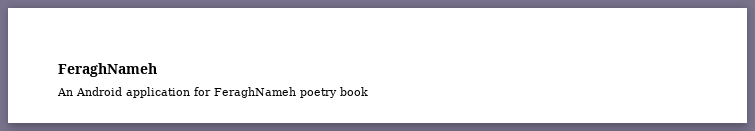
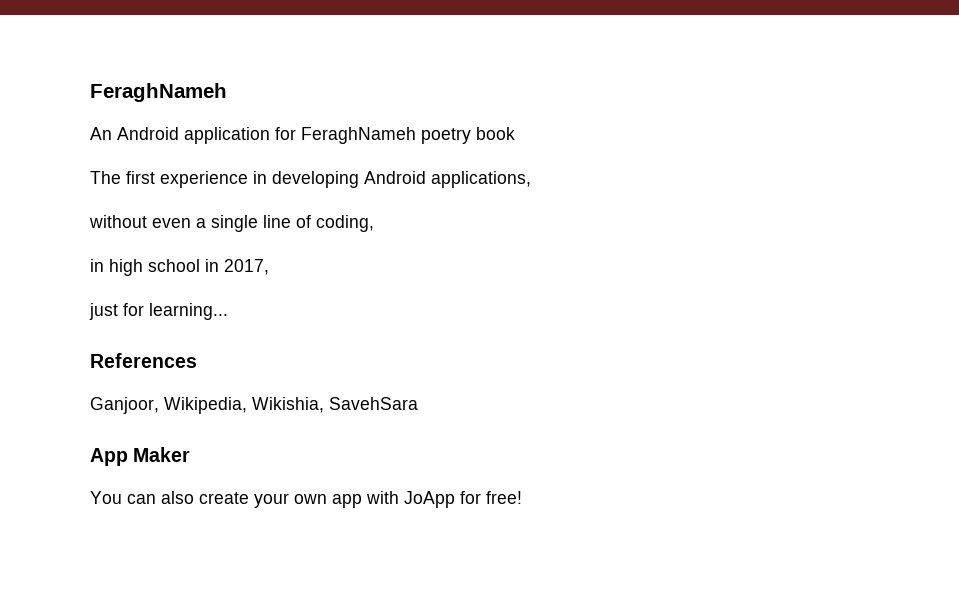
(368, 91) none -> [90,171,531,188] [89,215,374,232] [90,259,269,276] [89,303,228,320] [90,353,197,368] [90,397,418,414] [90,447,191,466] [90,491,522,508] // The first experience in developing Android applications, // without even a single line of coding, // in high school in 2017, // just for learning... // References // Ganjoor, Wikipedia, Wikishia, SavehSara // App Maker // You can also create your own app with JoApp for free!

